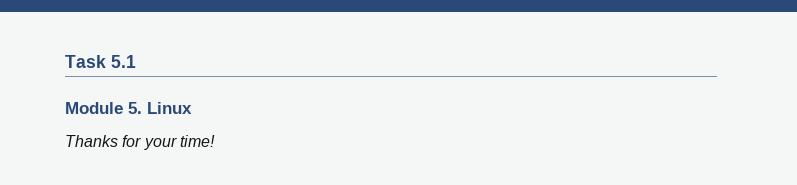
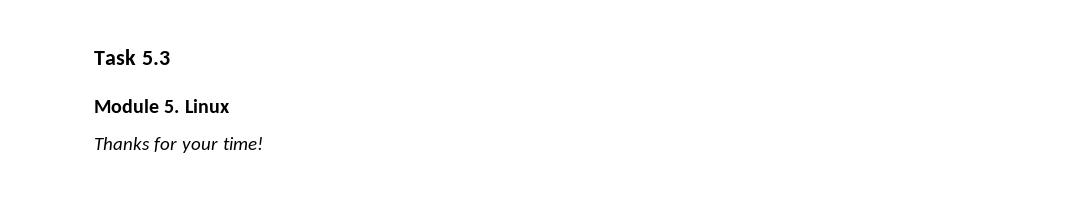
[111,55,136,68] 5.1 -> [141,51,170,65] 5.3

